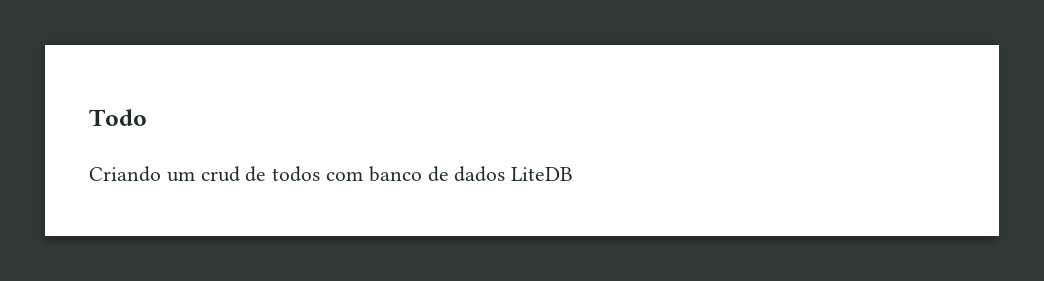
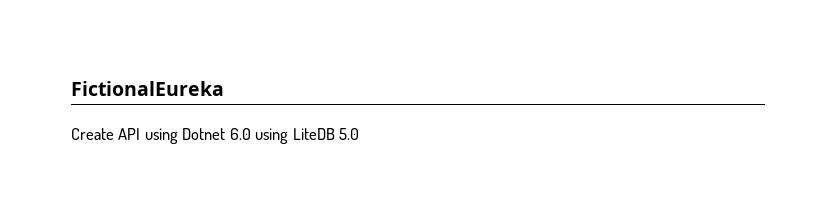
[89,109,147,126] [89,166,574,182] Todo // Criando um crud de todos com banco de dados LiteDB -> [71,81,224,96] [71,128,360,144] FictionalEureka // Create API using Dotnet 6.0 using LiteDB 5.0

